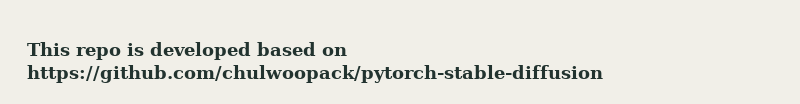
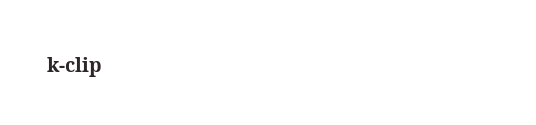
[27,42,347,60] [27,65,603,83] This repo is developed based on https://github.com/chulwoopack/pytorch-stable-diffusion -> [47,57,102,77] k-clip

